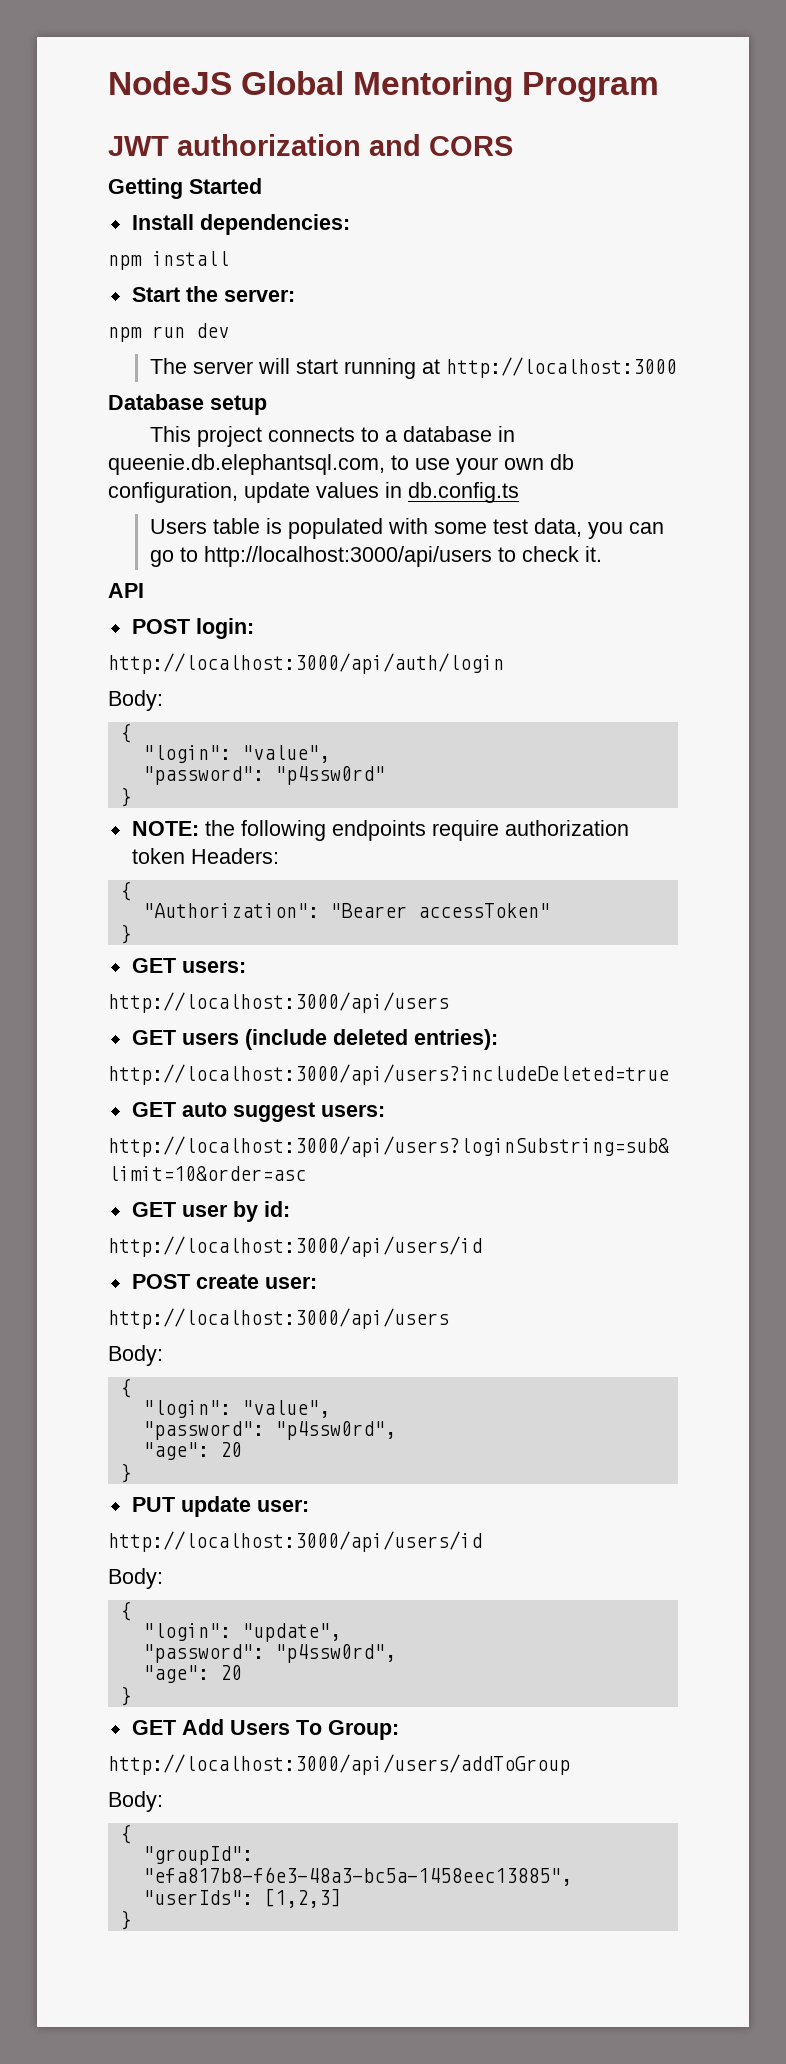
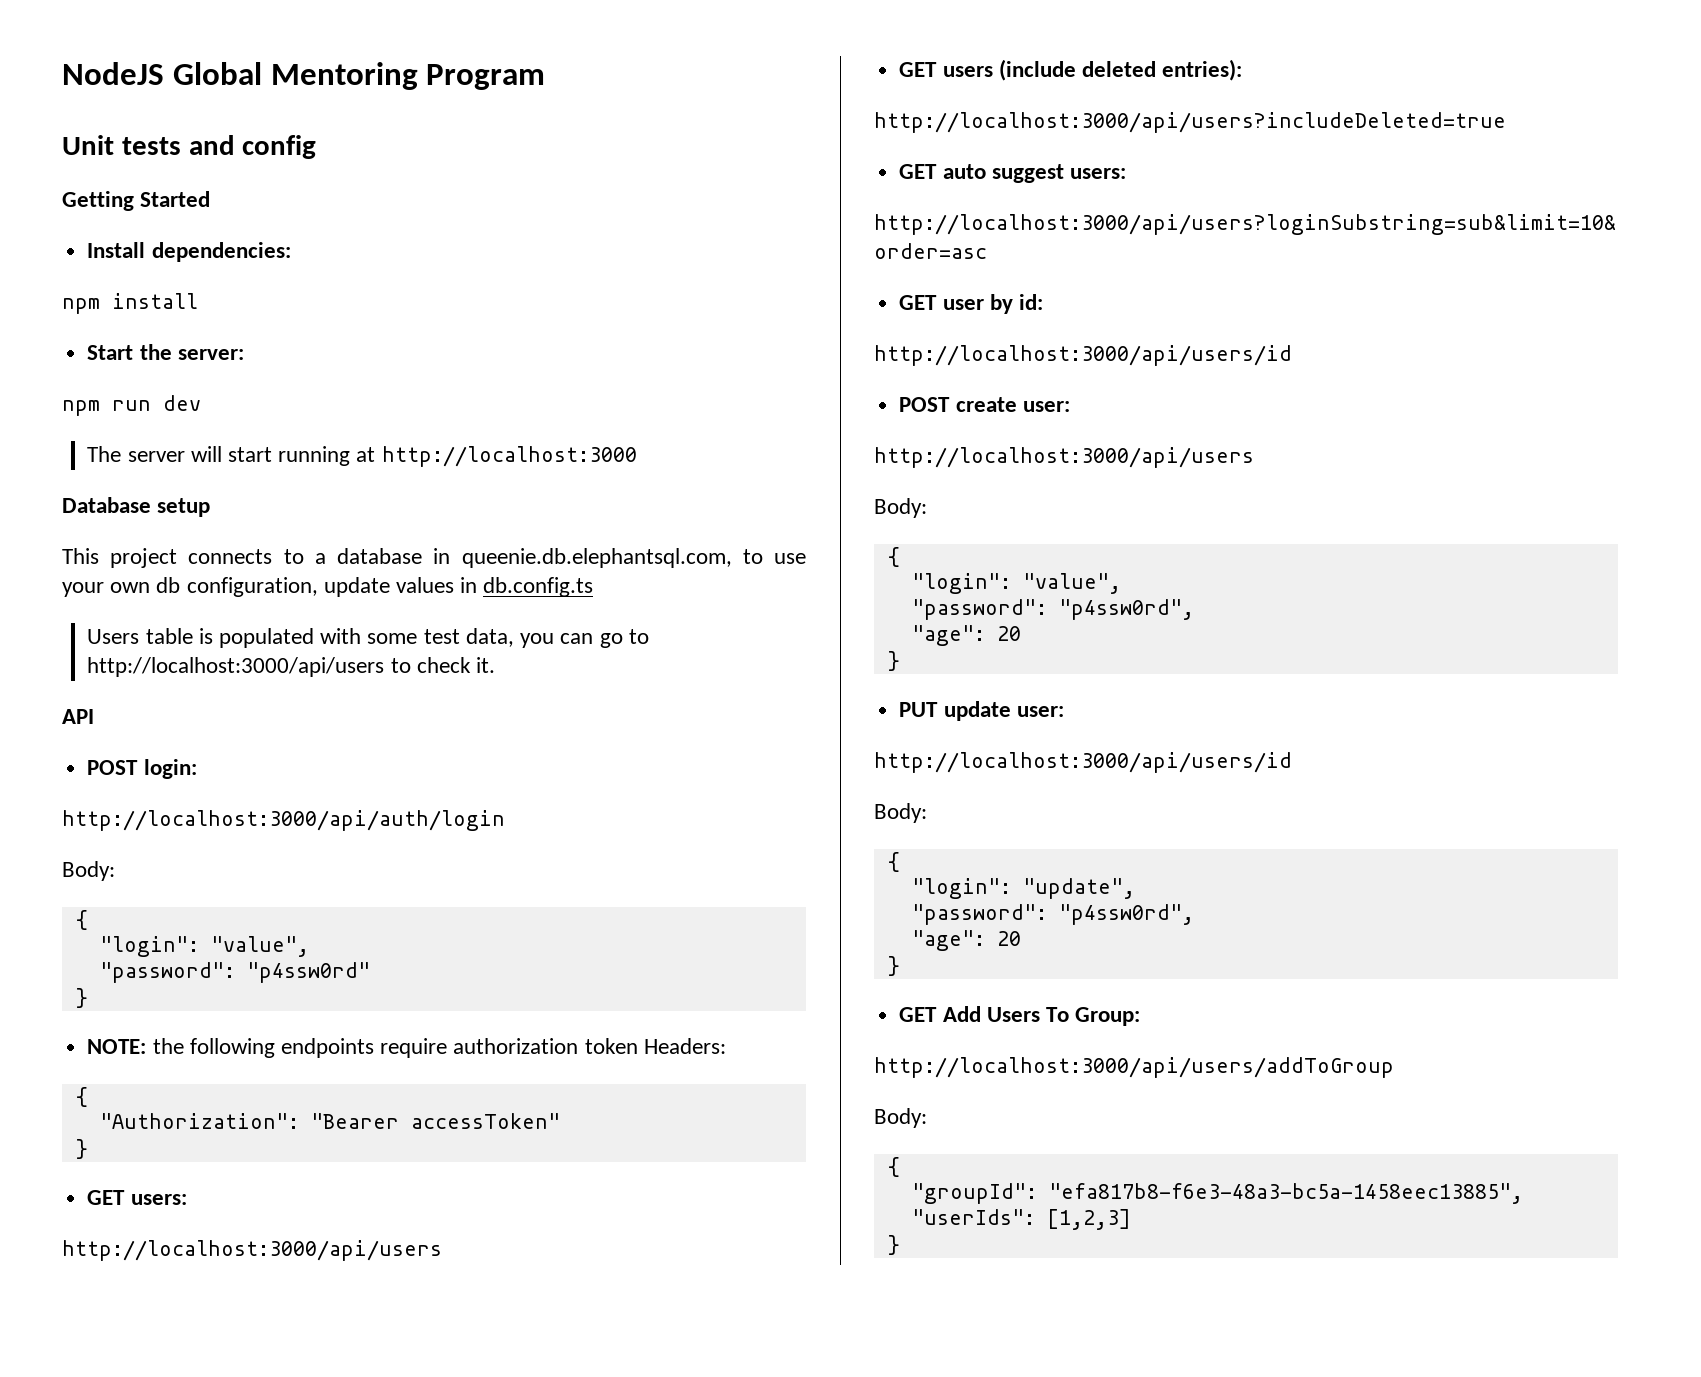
[108,134,513,156] JWT authorization and CORS -> [62,135,317,159] Unit tests and config

